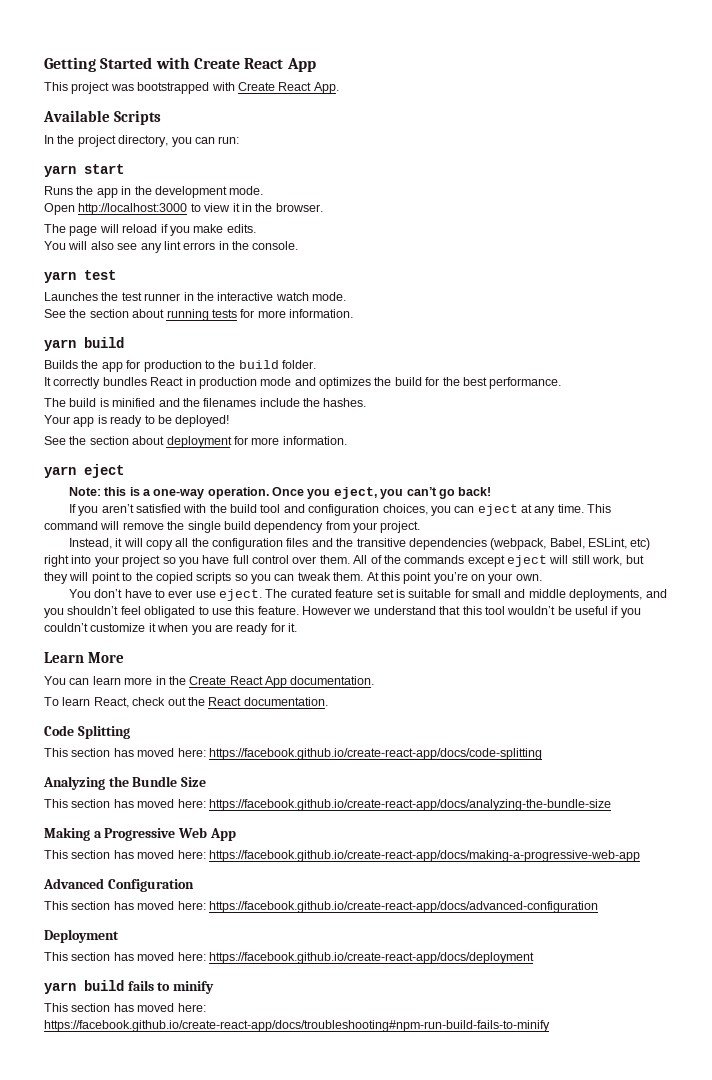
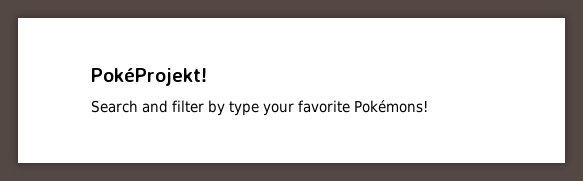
[44,57,316,72] [44,82,339,94] [43,110,162,125] [44,135,240,147] [44,164,124,177] [44,186,264,198] [44,203,323,215] [44,224,256,236] [44,241,299,253] [44,270,116,283] [44,292,346,301] [44,309,353,321] [44,337,124,351] [44,360,316,372] [44,377,562,389] [44,398,367,407] [44,415,230,427] [44,436,347,448] [44,464,124,478] [68,487,492,499] [68,504,612,516] [44,521,421,533] [68,538,651,550] [44,555,644,567] [44,572,542,584] [68,589,667,601] [44,606,641,618] [44,623,297,635] [44,652,125,663] [44,676,375,688] [44,697,328,708] [44,725,130,739] [44,748,542,760] [43,776,206,790] [44,799,611,811] [44,827,236,841] [44,850,640,862] [43,878,194,892] [44,901,598,913] [44,929,119,943] [44,952,534,964] [44,980,214,994] [44,1003,206,1012] [44,1020,550,1032] Getting Started with Create React App // This project was bootstrapped with Create React App. // Available Scripts // In the project directory, you can run: // yarn start // Runs the app in the development mode. // Open http://localhost:3000 to view it in the browser. // The page will reload if you make edits. // You will also see any lint errors in the console. // yarn test // Launches the test runner in the interactive watch mode. // See the section about running tests for more information. // yarn build // Builds the app for production to the build folder. // It correctly bundles React in production mode and optimizes the build for the best performance. // The build is minified and the filenames include the hashes. // Your app is ready to be deployed! // See the section about deployment for more information. // yarn eject // Note: this is a one-way operation. Once you eject, you can’t go back! // If you aren’t satisfied with the build tool and configuration choices, you can eject at any time. This command will remove the single build dependency from your project. // Instead, it will copy all the configuration files and the transitive dependencies (webpack, Babel, ESLint, etc) right into your project so you have full control over them. All of the commands except eject will still work, but they will point to the copied scripts so you can tweak them. At this point you’re on your own. // You don’t have to ever use eject. The curated feature set is suitable for small and middle deployments, and you shouldn’t feel obligated to use this feature. However we understand that this tool wouldn’t be useful if you couldn’t customize it when you are ready for it. // Learn More // You can learn more in the Create React App documentation. // To learn React, check out the React documentation. // Code Splitting // This section has moved here: https://facebook.github.io/create-react-app/docs/code-splitting // Analyzing the Bundle Size // This section has moved here: https://facebook.github.io/create-react-app/docs/analyzing-the-bundle-size // Making a Progressive Web App // This section has moved here: https://facebook.github.io/create-react-app/docs/making-a-progressive-web-app // Advanced Configuration // This section has moved here: https://facebook.github.io/create-react-app/docs/advanced-configuration // Deployment // This section has moved here: https://facebook.github.io/create-react-app/docs/deployment // yarn build fails to minify // This section has moved here: https://facebook.github.io/create-react-app/docs/troubleshooting#npm-run-build-fails-to-minify -> [91,68,207,86] [91,100,429,116] PokéProjekt! // Search and filter by type your favorite Pokémons!

